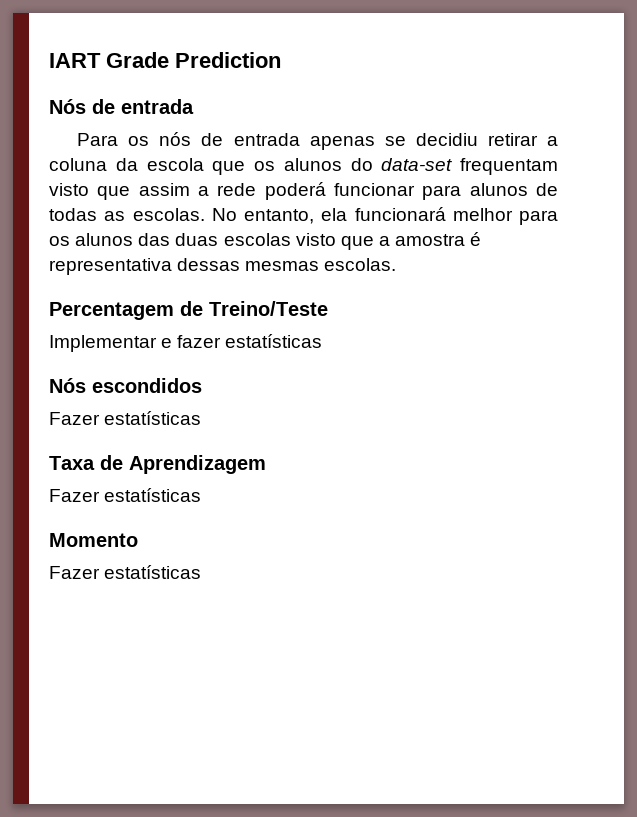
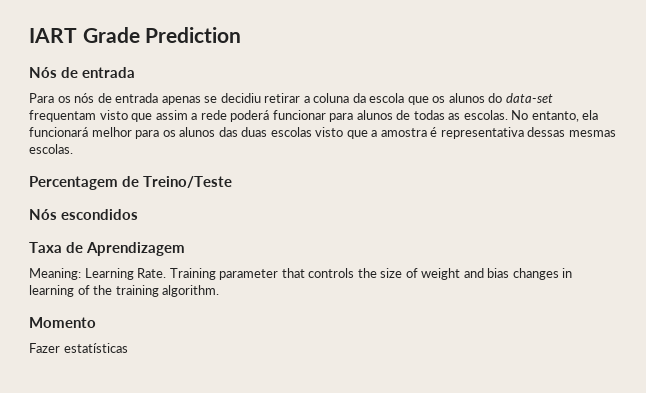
[49,334,323,352] // Implementar e fazer estatísticas -> (233, 182) none
[49,411,202,425] // Fazer estatísticas -> (139, 214) none
[49,488,202,502] Fazer estatísticas -> [29,268,573,280] [29,285,220,297] Meaning: Learning Rate. Training parameter that controls the size of weight and bias changes in learning of the training algorithm.

